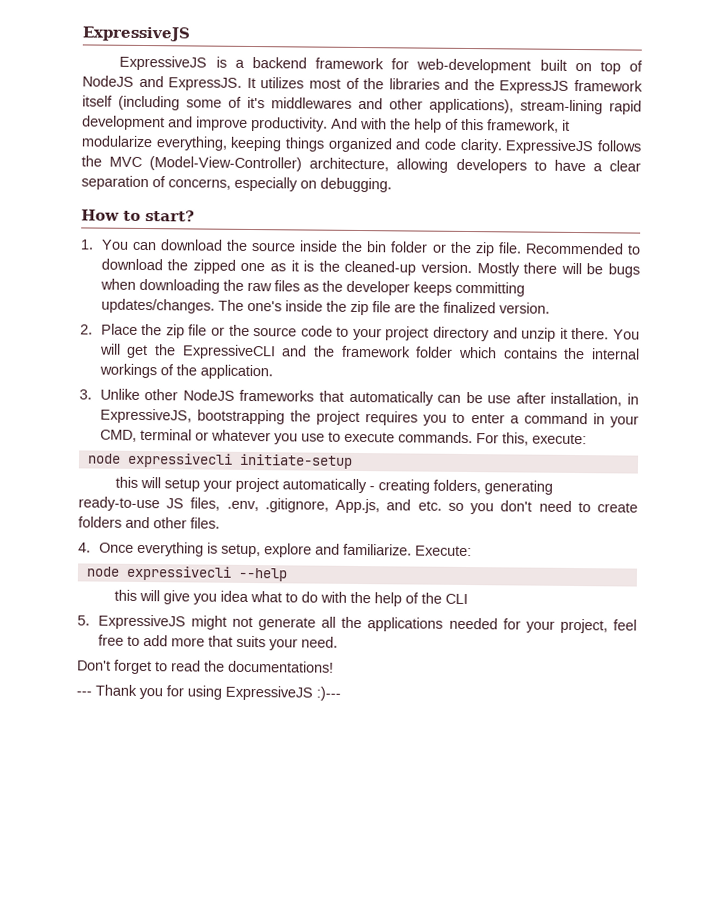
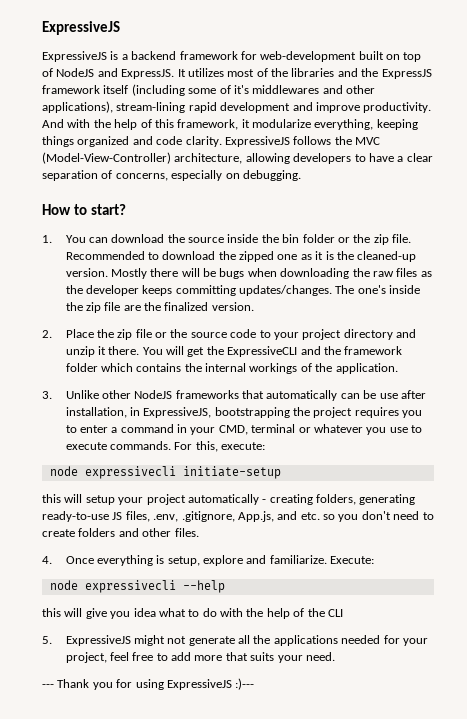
[77,659,334,675] // Don't forget to read the documentations! -> (335, 656) none

